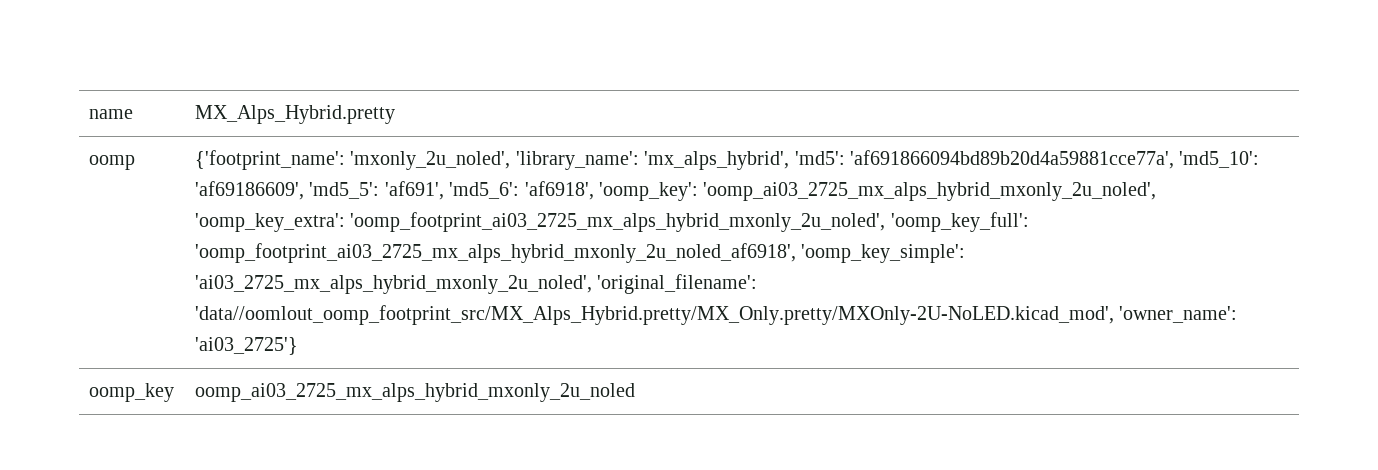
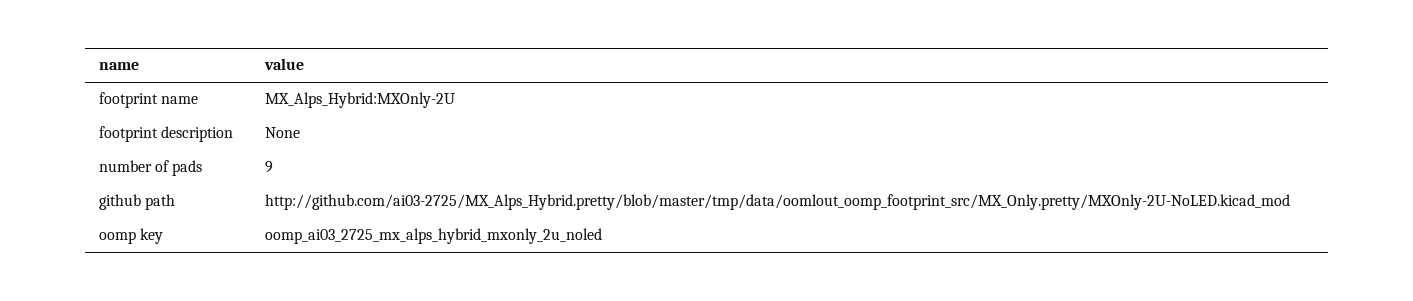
[89,109,134,119] [195,105,396,124] [89,155,136,170] [195,150,1260,170] [195,181,1157,201] [195,212,1029,232] [195,243,966,263] [195,274,758,294] [195,305,1238,325] [195,337,299,355] [89,383,175,402] name | MX_Alps_Hybrid.pretty // oomp | {'footprint_name': 'mxonly_2u_noled', 'library_name': 'mx_alps_hybrid', 'md5': 'af691866094bd89b20d4a59881cce77a', 'md5_10': 'af69186609', 'md5_5': 'af691', 'md5_6': 'af6918', 'oomp_key': 'oomp_ai03_2725_mx_alps_hybrid_mxonly_2u_noled', 'oomp_key_extra': 'oomp_footprint_ai03_2725_mx_alps_hybrid_mxonly_2u_noled', 'oomp_key_full': 'oomp_footprint_ai03_2725_mx_alps_hybrid_mxonly_2u_noled_af6918', 'oomp_key_simple': 'ai03_2725_mx_alps_hybrid_mxonly_2u_noled', 'original_filename': 'data//oomlout_oomp_footprint_src/MX_Alps_Hybrid.pretty/MX_Only.pretty/MXOnly-2U-NoLED.kicad_mod', 'owner_name': 'ai03_2725'} // oomp_key -> [98,62,139,70] [263,58,304,70] [98,92,198,108] [264,92,455,108] [98,126,233,142] [264,127,300,138] [98,160,202,176] [264,161,273,173] [98,194,175,210] [264,194,1290,210] [98,228,163,244] name | value // footprint name | MX_Alps_Hybrid:MXOnly-2U // footprint description | None // number of pads | 9 // github path | http://github.com/ai03-2725/MX_Alps_Hybrid.pretty/blob/master/tmp/data/oomlout_oomp_footprint_src/MX_Only.pretty/MXOnly-2U-NoLED.kicad_mod // oomp key

